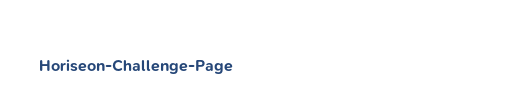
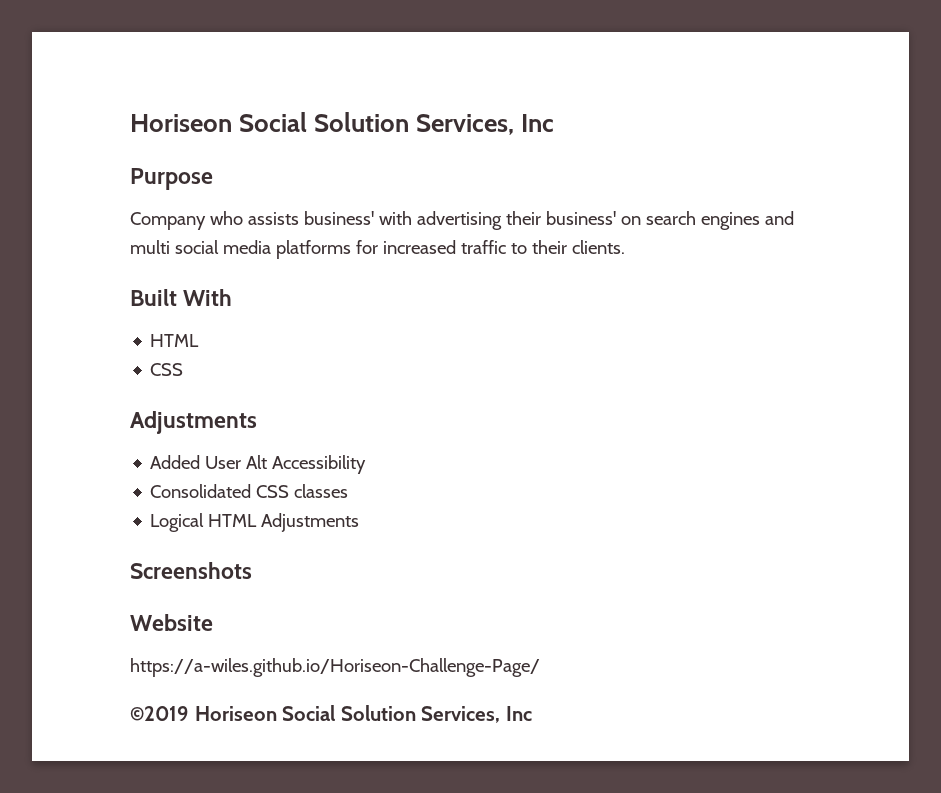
[39,59,233,74] Horiseon-Challenge-Page -> [130,112,555,135] [130,168,213,190] [130,211,794,230] [130,240,625,259] [130,289,233,306] [150,334,200,347] [150,363,184,376] [130,411,257,434] [150,455,367,474] [150,484,349,498] [150,513,360,532] [130,562,252,579] [130,614,213,631] [130,658,540,677] [130,705,532,723] Horiseon Social Solution Services, Inc // Purpose // Company who assists business' with advertising their business' on search engines and multi social media platforms for increased traffic to their clients. // Built With // HTML // CSS // Adjustments // Added User Alt Accessibility // Consolidated CSS classes // Logical HTML Adjustments // Screenshots // Website // https://a-wiles.github.io/Horiseon-Challenge-Page/ // ©2019 Horiseon Social Solution Services, Inc

